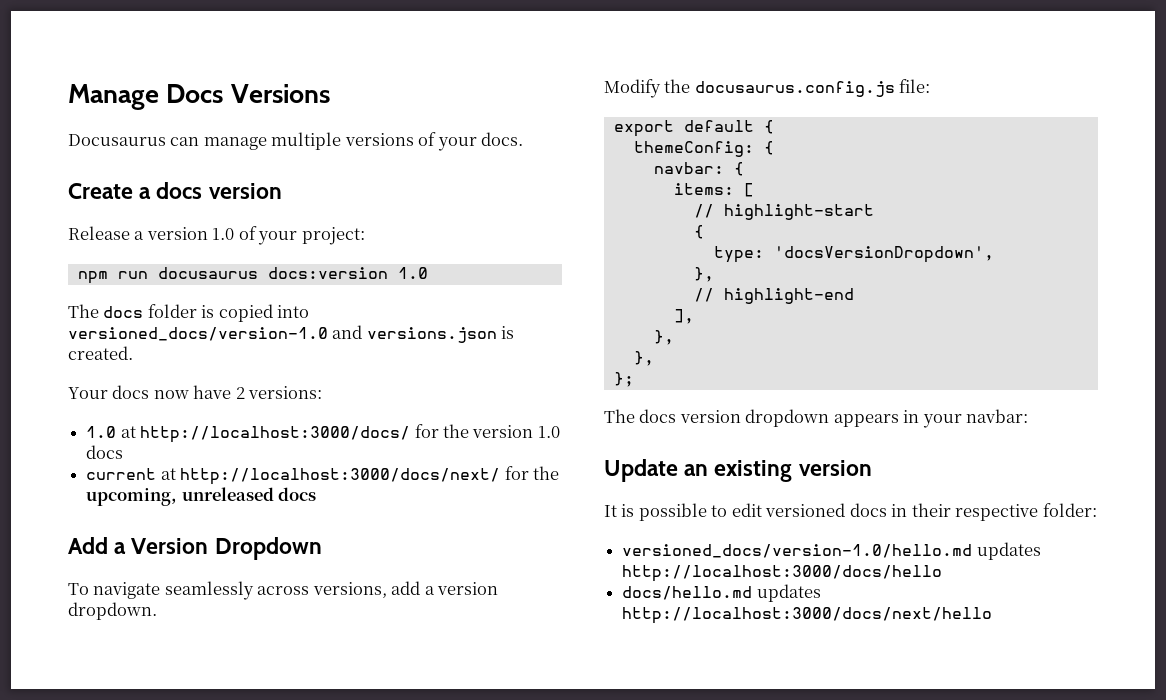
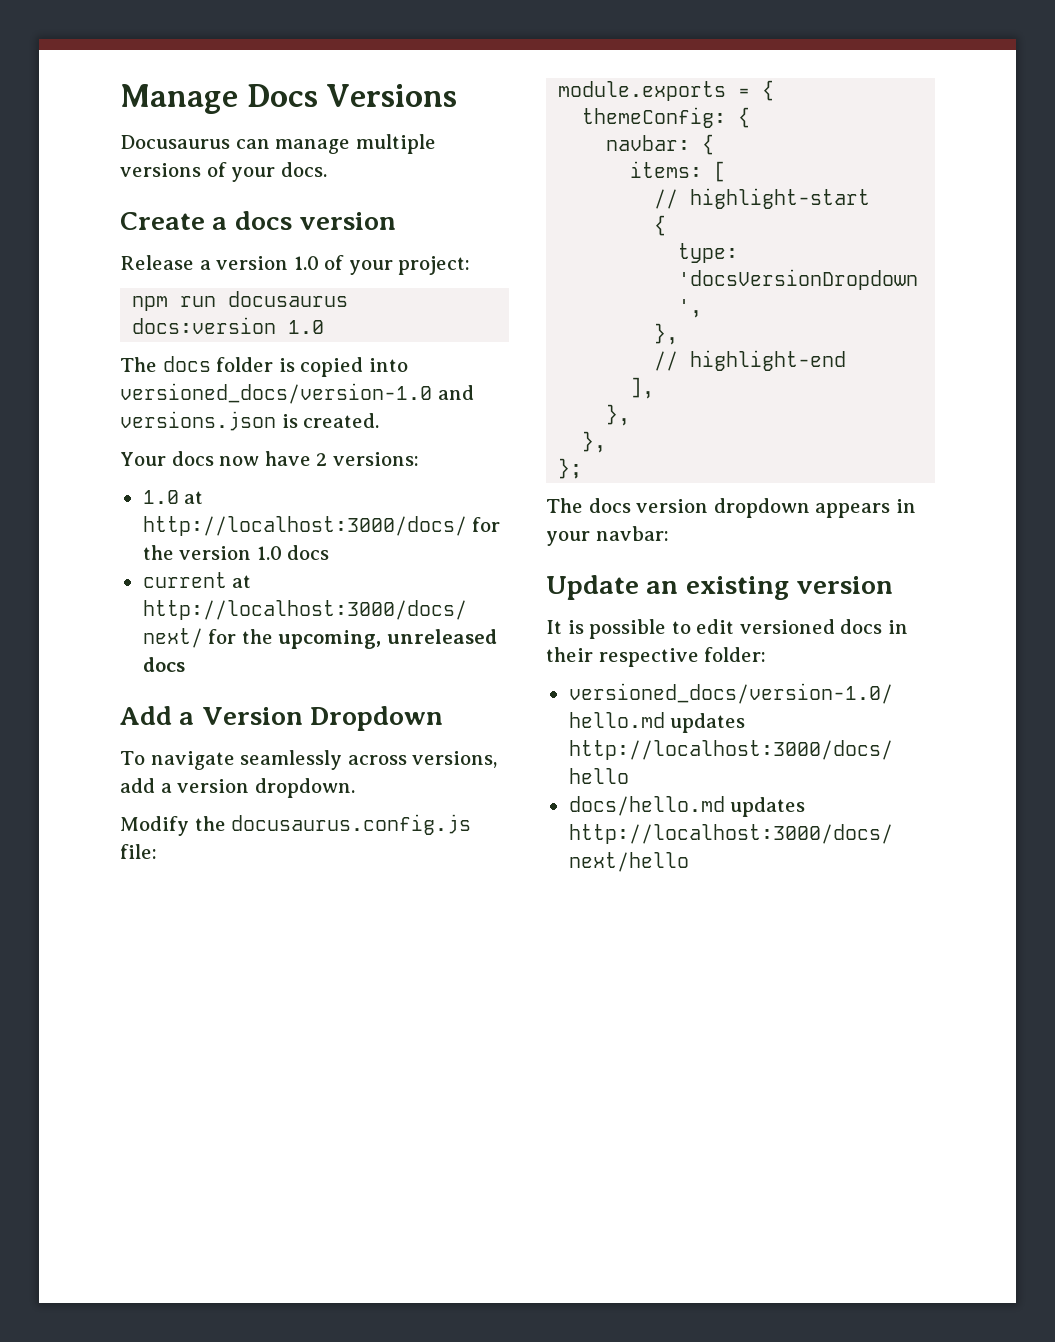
[613,120,754,137] export default -> [558,81,751,101] module.exports =

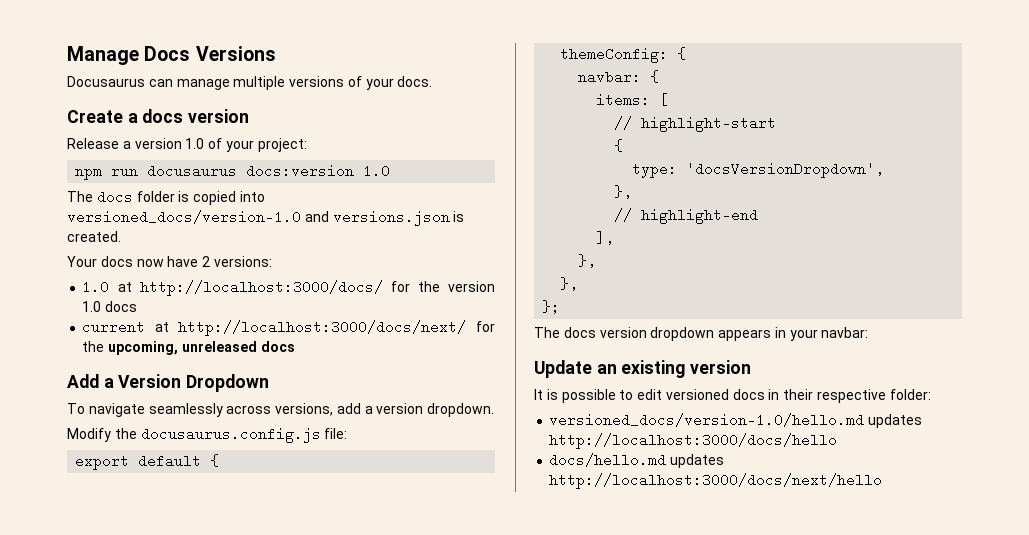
[558,81,751,101] module.exports = -> [75,454,202,470] export default

